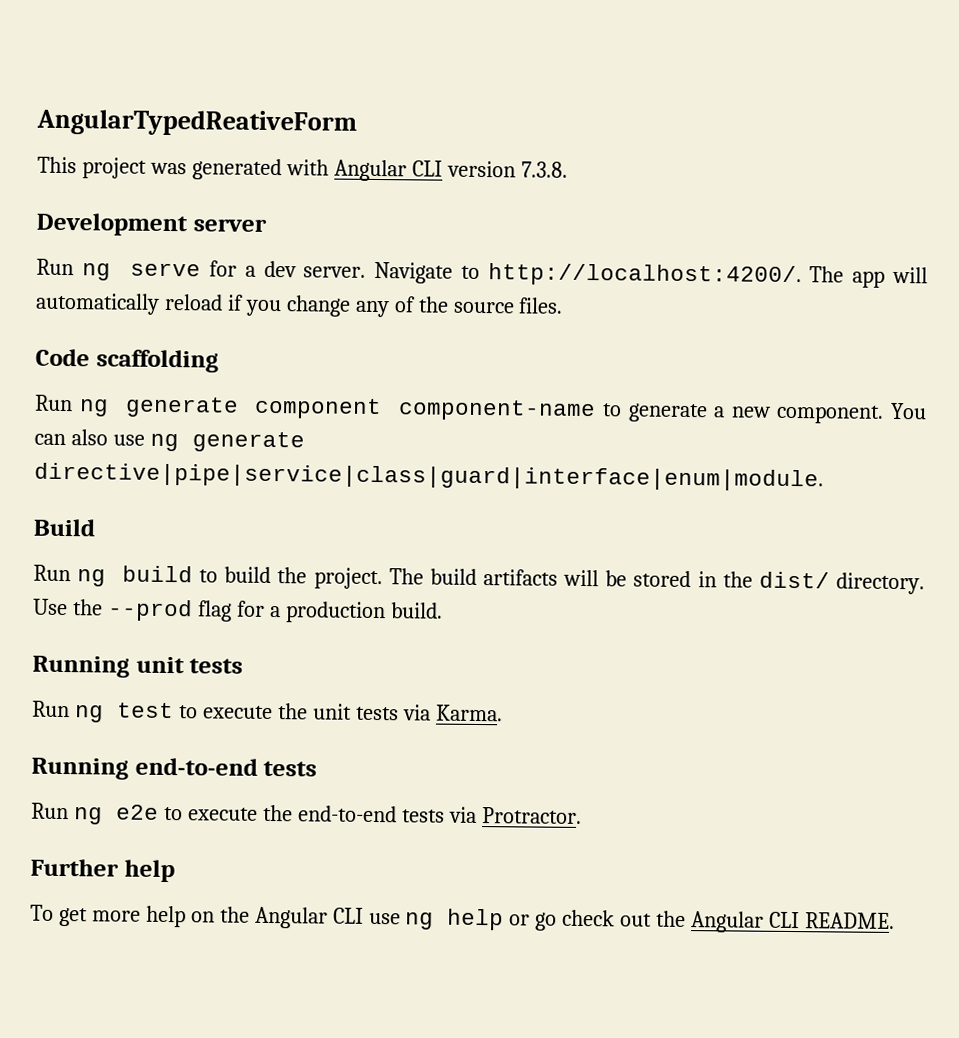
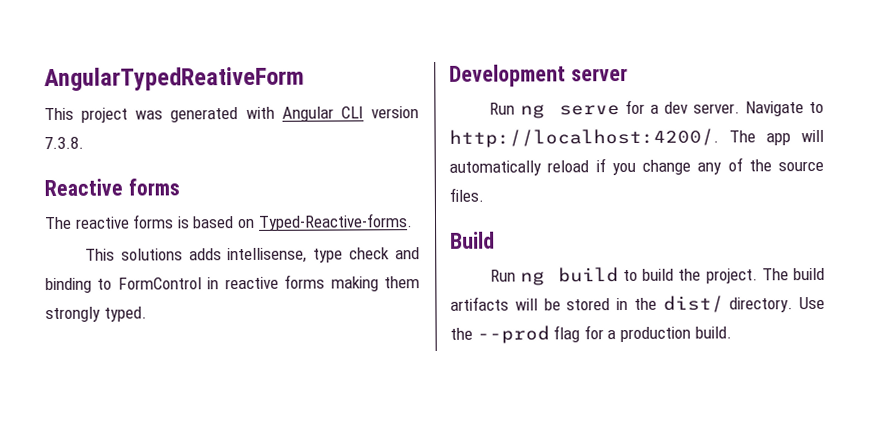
(568, 169) none -> [44,178,180,197] [44,213,413,231] [84,247,420,264] [45,274,420,294] [45,306,147,323] // Reactive forms // The reactive forms is based on Typed-Reactive-forms. // This solutions adds intellisense, type check and binding to FormControl in reactive forms making them strongly typed.
[35,348,219,373] [35,394,927,424] [34,429,305,453] [34,462,824,492] // Code scaffolding // Run ng generate component component-name to generate a new component. You can also use ng generate directive|pipe|service|class|guard|interface|enum|module. -> (484, 194) none
[32,655,244,678] [32,700,503,723] [31,757,318,780] [31,802,582,825] [30,858,175,883] [30,904,895,933] // Running unit tests // Run ng test to execute the unit tests via Karma. // Running end-to-end tests // Run ng e2e to execute the end-to-end tests via Protractor. // Further help // To get more help on the Angular CLI use ng help or go check out the Angular CLI README. -> (732, 332) none

